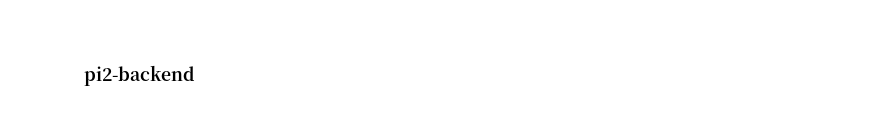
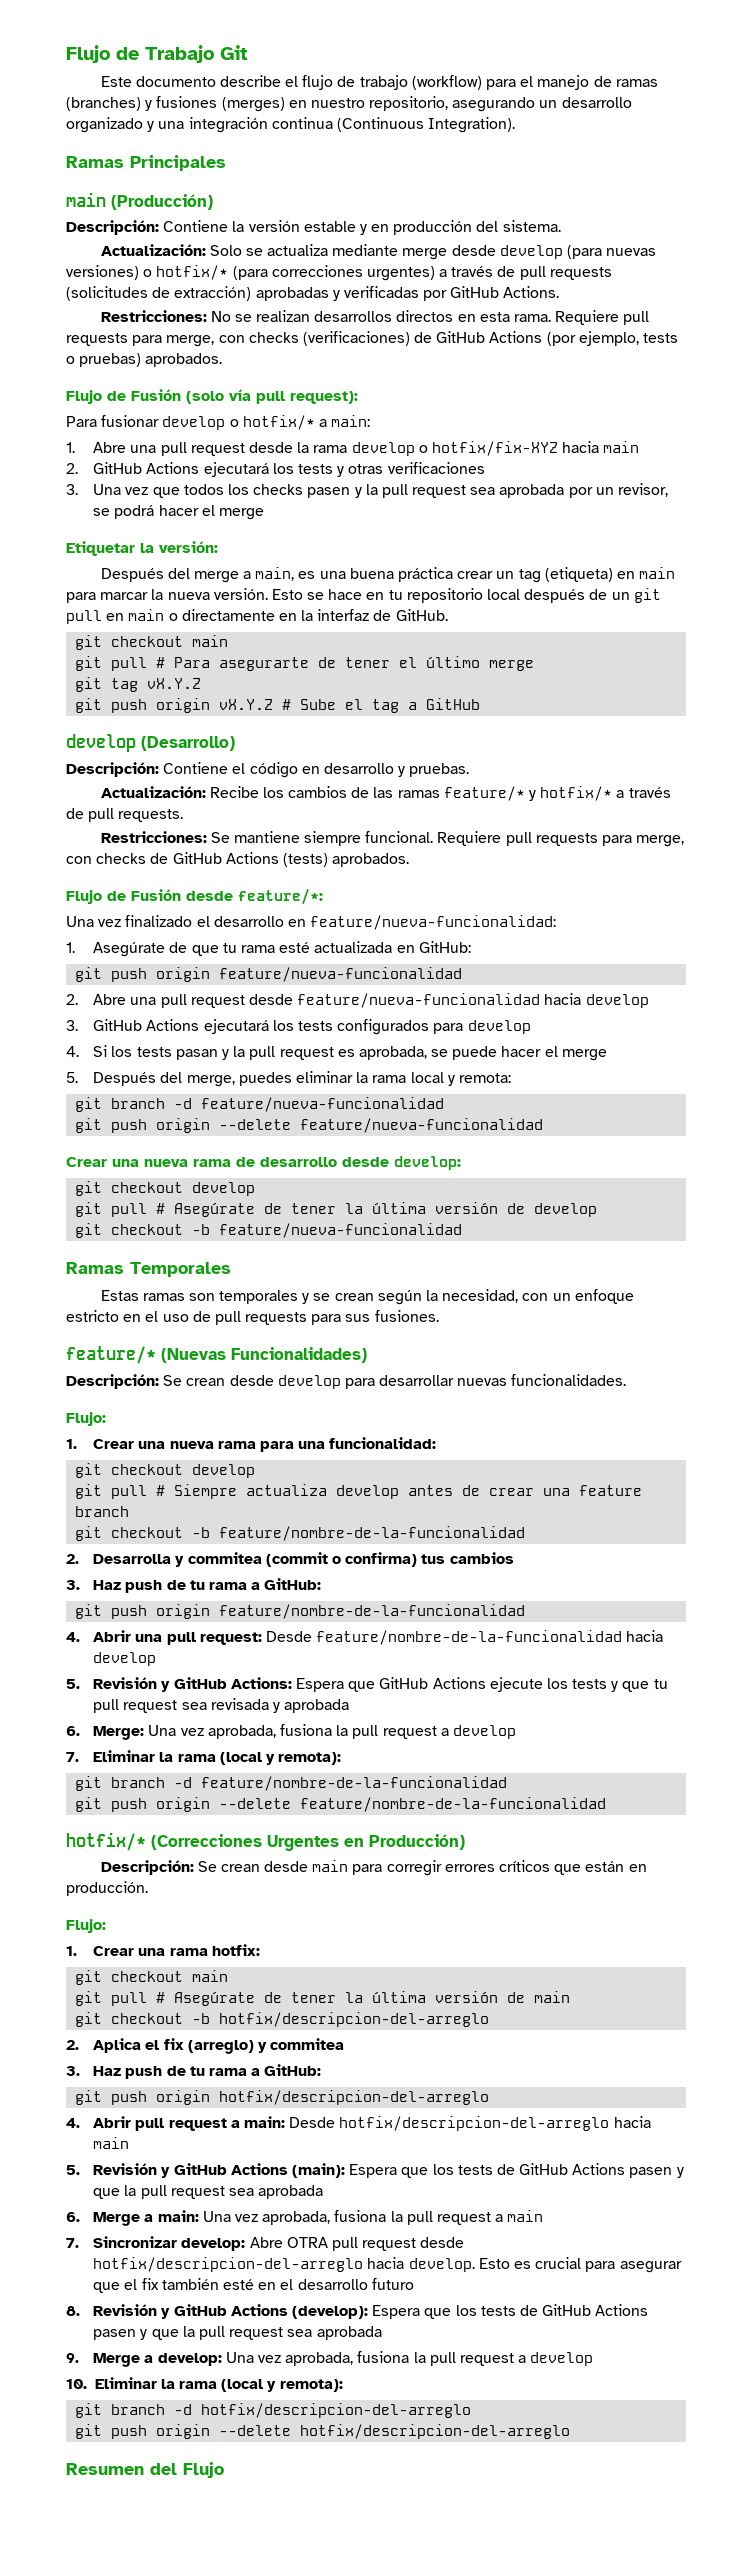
[84,65,195,86] pi2-backend -> [66,45,248,63] [100,75,658,90] [66,96,632,112] [66,117,516,133] [66,155,226,171] [66,192,213,210] [66,220,561,235] [100,244,657,260] [66,265,612,281] [66,286,560,301] [100,310,650,325] [66,331,679,347] [66,353,223,367] [66,389,358,404] [66,415,371,430] [66,441,640,456] [66,462,485,477] [66,483,669,498] [93,505,264,520] [66,541,218,556] [100,567,676,583] [66,588,661,603] [66,609,448,624] [75,635,229,650] [75,656,535,671] [75,677,202,692] [75,698,481,713] [66,734,235,752] [66,762,470,778] [100,786,671,801] [66,808,184,822] [100,831,685,847] [66,852,410,867] [66,888,323,905] [66,915,557,930] [66,941,471,957] [75,967,463,982] [66,993,649,1008] [66,1019,531,1035] [66,1045,607,1061] [66,1071,511,1087] [75,1097,445,1112] [75,1118,544,1133] [66,1156,461,1170] [75,1181,256,1196] [75,1202,598,1217] [75,1223,463,1238] [66,1262,231,1277] [100,1289,634,1305] [66,1310,439,1325] [66,1346,367,1364] [66,1374,627,1389] [66,1412,106,1426] [66,1437,437,1452] [75,1463,256,1478] [75,1484,643,1499] [75,1506,130,1517] [75,1526,526,1541] [66,1552,514,1567] [66,1578,322,1593] [75,1604,526,1619] [66,1630,664,1645] [93,1652,157,1666] [66,1677,668,1692] [93,1698,350,1713] [66,1724,516,1740] [66,1750,342,1765] [75,1776,508,1791] [75,1797,607,1812] [66,1832,465,1851] [100,1860,647,1876] [66,1881,148,1896] [66,1919,106,1933] [66,1944,260,1956] [75,1970,229,1985] [75,1991,571,2006] [75,2012,490,2027] [66,2038,345,2054] [66,2064,322,2079] [75,2090,490,2105] [66,2116,651,2131] [93,2137,130,2149] [66,2163,684,2178] [93,2185,324,2199] [66,2210,544,2226] [66,2236,465,2251] [93,2257,682,2273] [93,2278,414,2293] [66,2304,649,2319] [93,2326,382,2340] [66,2351,594,2367] [66,2377,343,2392] [75,2403,472,2418] [75,2424,571,2439] [66,2462,224,2478] Flujo de Trabajo Git // Este documento describe el flujo de trabajo (workflow) para el manejo de ramas (branches) y fusiones (merges) en nuestro repositorio, asegurando un desarrollo organizado y una integración continua (Continuous Integration). // Ramas Principales // main (Producción) // Descripción: Contiene la versión estable y en producción del sistema. // Actualización: Solo se actualiza mediante merge desde develop (para nuevas versiones) o hotfix/* (para correcciones urgentes) a través de pull requests (solicitudes de extracción) aprobadas y verificadas por GitHub Actions. // Restricciones: No se realizan desarrollos directos en esta rama. Requiere pull requests para merge, con checks (verificaciones) de GitHub Actions (por ejemplo, tests o pruebas) aprobados. // Flujo de Fusión (solo vía pull request): // Para fusionar develop o hotfix/* a main: // 1. Abre una pull request desde la rama develop o hotfix/fix-XYZ hacia main // 2. GitHub Actions ejecutará los tests y otras verificaciones // 3. Una vez que todos los checks pasen y la pull request sea aprobada por un revisor, se podrá hacer el merge // Etiquetar la versión: // Después del merge a main, es una buena práctica crear un tag (etiqueta) en main para marcar la nueva versión. Esto se hace en tu repositorio local después de un git pull en main o directamente en la interfaz de GitHub. // git checkout main // git pull # Para asegurarte de tener el último merge // git tag vX.Y.Z // git push origin vX.Y.Z # Sube el tag a GitHub // develop (Desarrollo) // Descripción: Contiene el código en desarrollo y pruebas. // Actualización: Recibe los cambios de las ramas feature/* y hotfix/* a través de pull requests. // Restricciones: Se mantiene siempre funcional. Requiere pull requests para merge, con checks de GitHub Actions (tests) aprobados. // Flujo de Fusión desde feature/*: // Una vez finalizado el desarrollo en feature/nueva-funcionalidad: // 1. Asegúrate de que tu rama esté actualizada en GitHub: // git push origin feature/nueva-funcionalidad // 2. Abre una pull request desde feature/nueva-funcionalidad hacia develop // 3. GitHub Actions ejecutará los tests configurados para develop // 4. Si los tests pasan y la pull request es aprobada, se puede hacer el merge // 5. Después del merge, puedes eliminar la rama local y remota: // git branch -d feature/nueva-funcionalidad // git push origin --delete feature/nueva-funcionalidad // Crear una nueva rama de desarrollo desde develop: // git checkout develop // git pull # Asegúrate de tener la última versión de develop // git checkout -b feature/nueva-funcionalidad // Ramas Temporales // Estas ramas son temporales y se crean según la necesidad, con un enfoque estricto en el uso de pull requests para sus fusiones. // feature/* (Nuevas Funcionalidades) // Descripción: Se crean desde develop para desarrollar nuevas funcionalidades. // Flujo: // 1. Crear una nueva rama para una funcionalidad: // git checkout develop // git pull # Siempre actualiza develop antes de crear una feature branch // git checkout -b feature/nombre-de-la-funcionalidad // 2. Desarrolla y commitea (commit o confirma) tus cambios // 3. Haz push de tu rama a GitHub: // git push origin feature/nombre-de-la-funcionalidad // 4. Abrir una pull request: Desde feature/nombre-de-la-funcionalidad hacia develop // 5. Revisión y GitHub Actions: Espera que GitHub Actions ejecute los tests y que tu pull request sea revisada y aprobada // 6. Merge: Una vez aprobada, fusiona la pull request a develop // 7. Eliminar la rama (local y remota): // git branch -d feature/nombre-de-la-funcionalidad // git push origin --delete feature/nombre-de-la-funcionalidad // hotfix/* (Correcciones Urgentes en Producción) // Descripción: Se crean desde main para corregir errores críticos que están en producción. // Flujo: // 1. Crear una rama hotfix: // git checkout main // git pull # Asegúrate de tener la última versión de main // git checkout -b hotfix/descripcion-del-arreglo // 2. Aplica el fix (arreglo) y commitea // 3. Haz push de tu rama a GitHub: // git push origin hotfix/descripcion-del-arreglo // 4. Abrir pull request a main: Desde hotfix/descripcion-del-arreglo hacia main // 5. Revisión y GitHub Actions (main): Espera que los tests de GitHub Actions pasen y que la pull request sea aprobada // 6. Merge a main: Una vez aprobada, fusiona la pull request a main // 7. Sincronizar develop: Abre OTRA pull request desde hotfix/descripcion-del-arreglo hacia develop. Esto es crucial para asegurar que el fix también esté en el desarrollo futuro // 8. Revisión y GitHub Actions (develop): Espera que los tests de GitHub Actions pasen y que la pull request sea aprobada // 9. Merge a develop: Una vez aprobada, fusiona la pull request a develop // 10. Eliminar la rama (local y remota): // git branch -d hotfix/descripcion-del-arreglo // git push origin --delete hotfix/descripcion-del-arreglo // Resumen del Flujo

